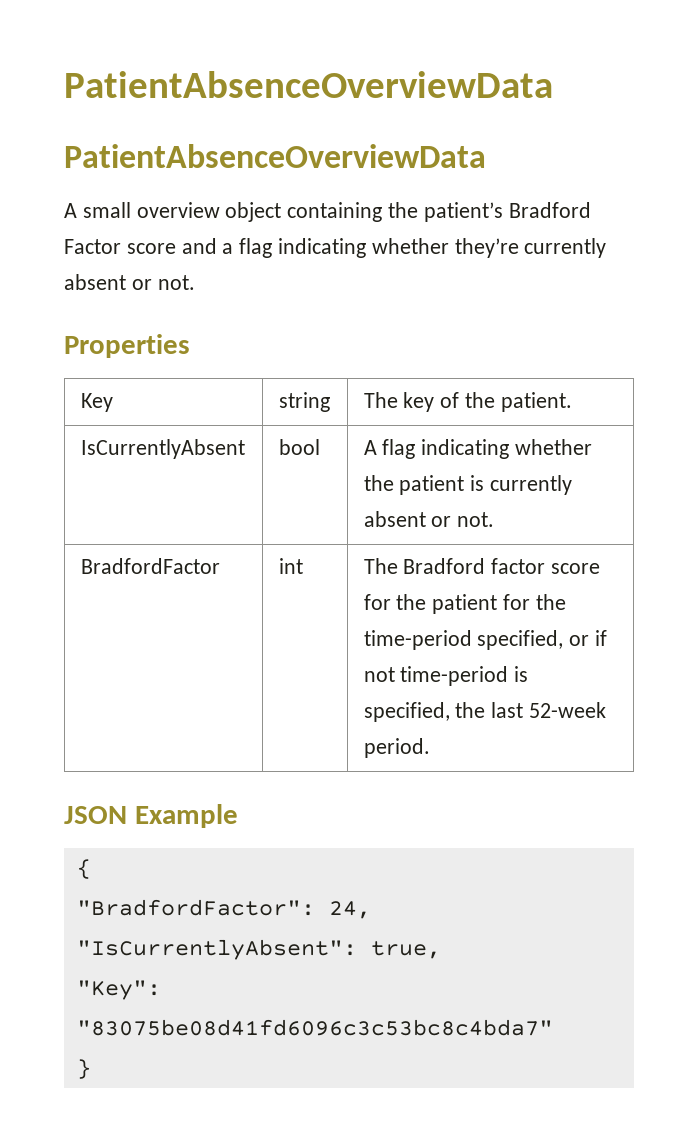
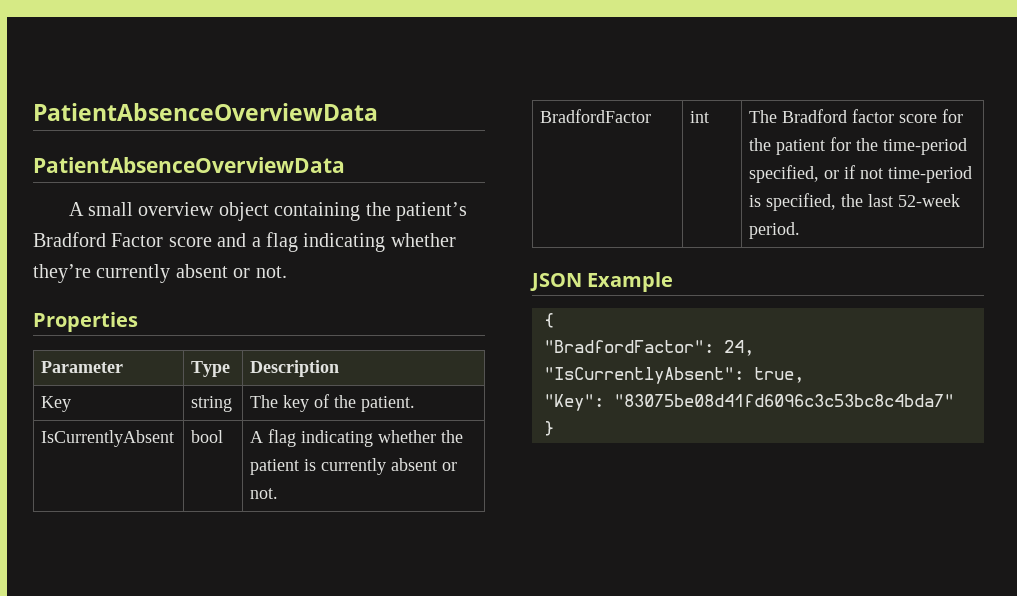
(190, 346) none -> [41,361,124,373] [191,361,231,377] [250,360,340,377] // Parameter | Type | Description

